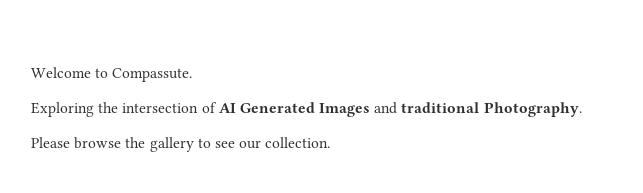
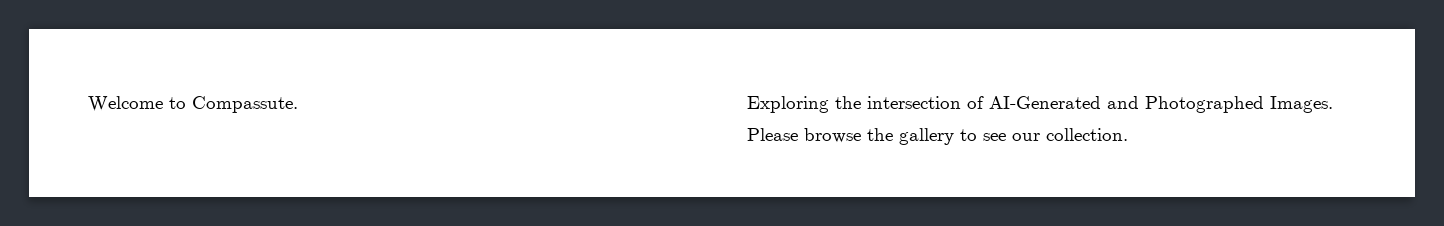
[218,102,582,117] AI Generated Images and traditional Photography. -> [989,96,1333,113] AI-Generated and Photographed Images.

